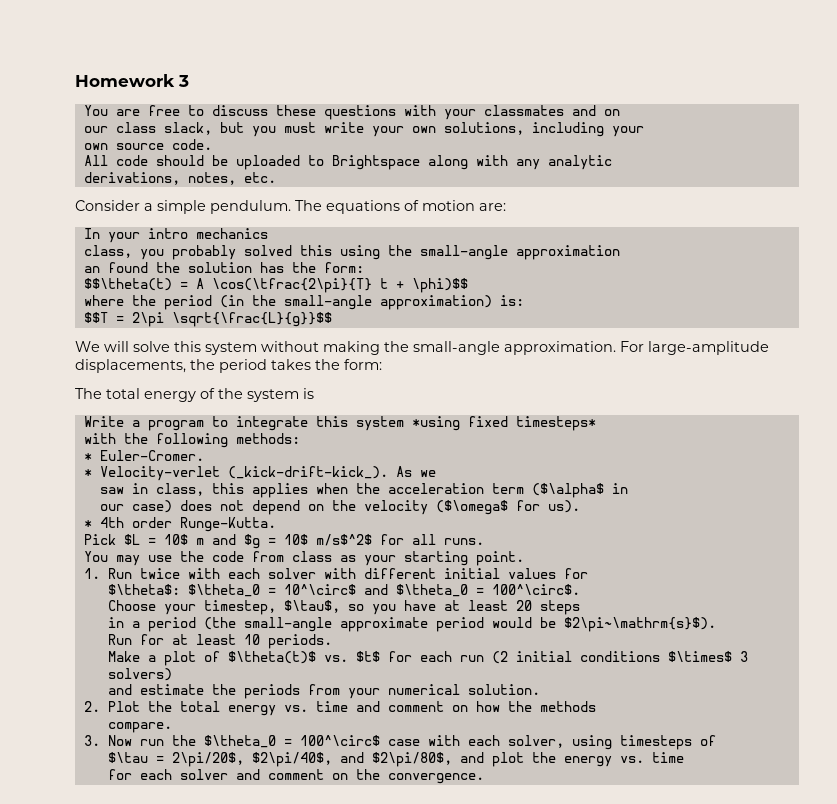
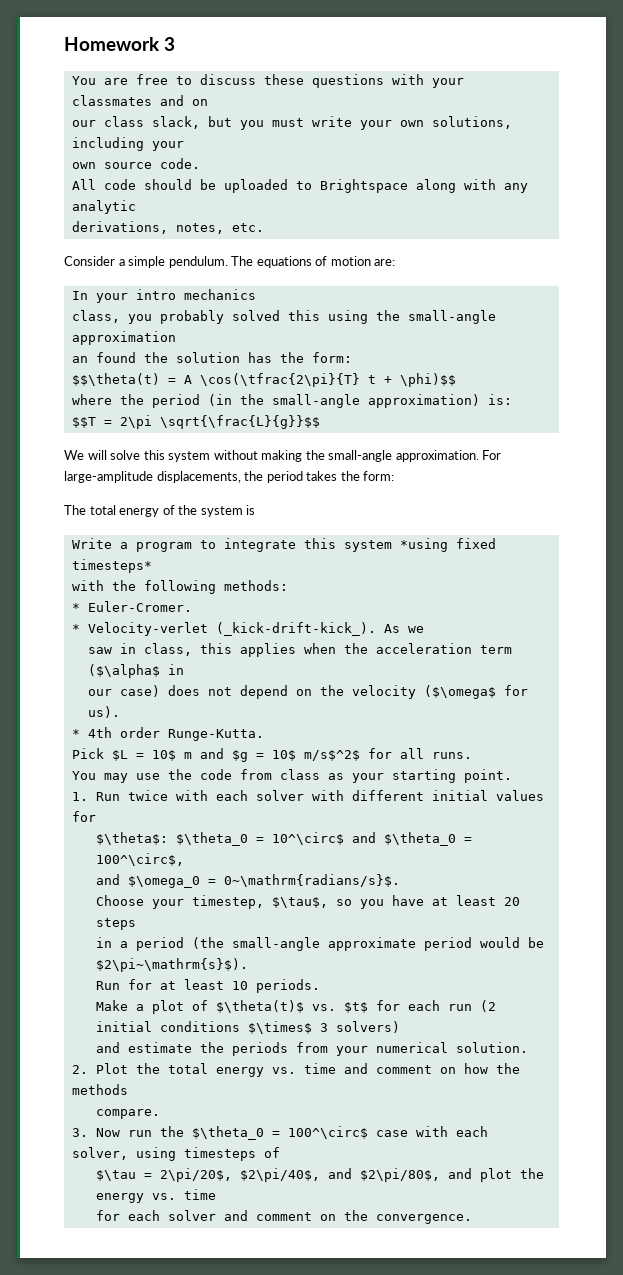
[491,584,580,595] 100^\circ$. -> [95,853,184,866] [95,874,400,888] 100^\circ$, // and $\omega_0 = 0~\mathrm{radians/s}$.

